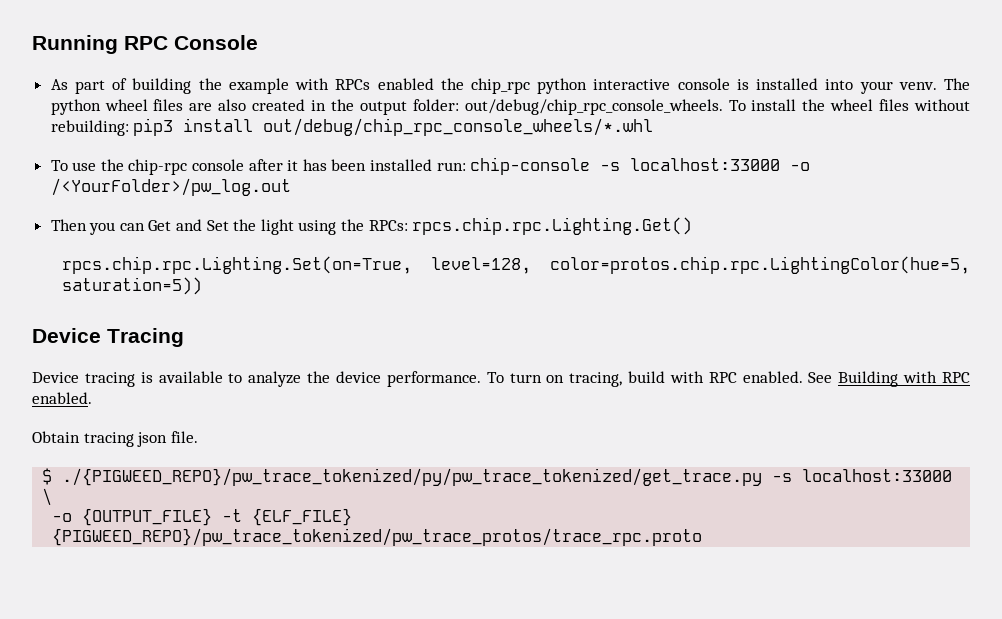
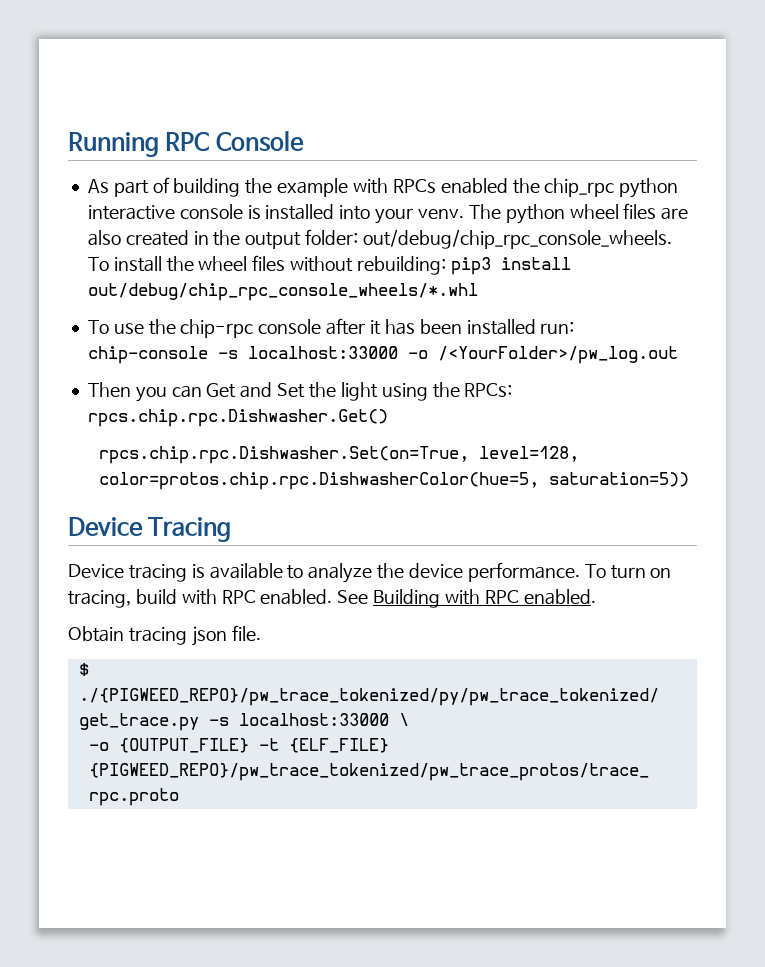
[412,217,693,235] [61,256,970,274] rpcs.chip.rpc.Lighting.Get() // rpcs.chip.rpc.Lighting.Set(on=True, level=128, color=protos.chip.rpc.LightingColor(hue=5, -> [87,409,388,427] [99,446,580,464] [99,472,540,490] rpcs.chip.rpc.Dishwasher.Get() // rpcs.chip.rpc.Dishwasher.Set(on=True, level=128, color=protos.chip.rpc.DishwasherColor(hue=5,

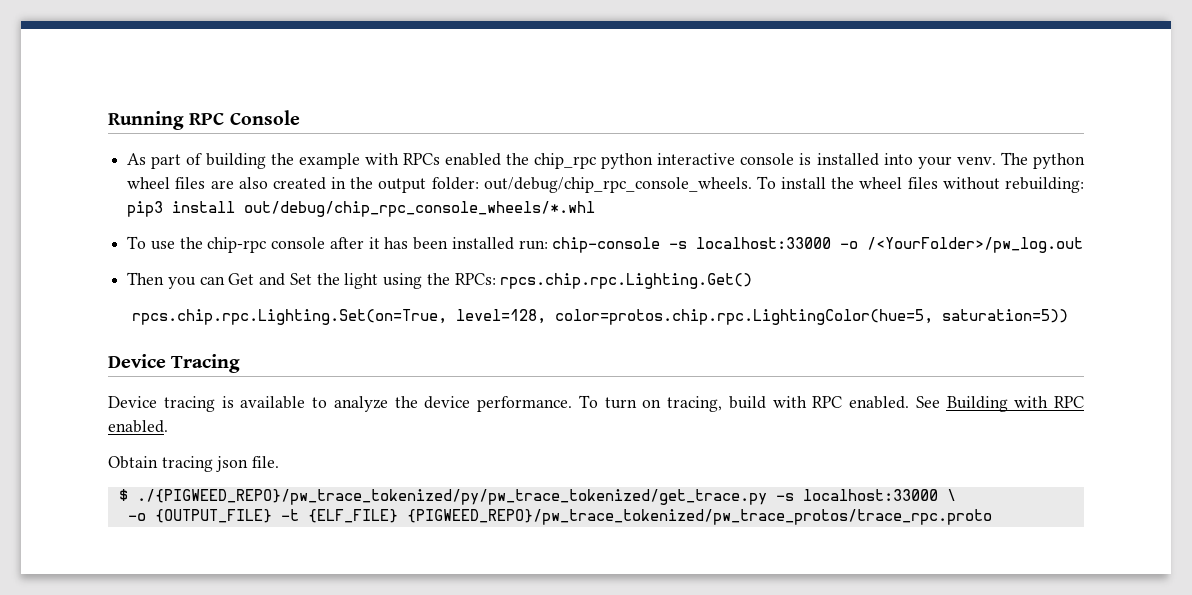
[87,409,388,427] [99,446,580,464] [99,472,540,490] rpcs.chip.rpc.Dishwasher.Get() // rpcs.chip.rpc.Dishwasher.Set(on=True, level=128, color=protos.chip.rpc.DishwasherColor(hue=5, -> [500,273,753,289] [131,309,933,325] rpcs.chip.rpc.Lighting.Get() // rpcs.chip.rpc.Lighting.Set(on=True, level=128, color=protos.chip.rpc.LightingColor(hue=5,

